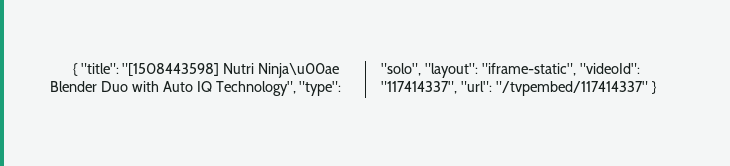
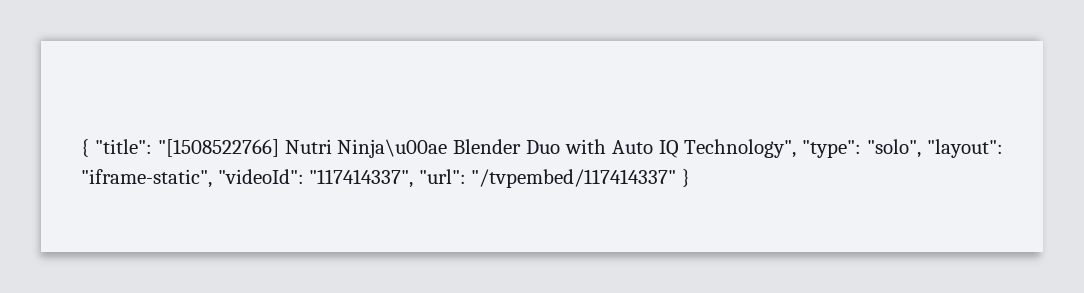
[122,63,220,76] "[1508443598] -> [157,139,279,157] "[1508522766]

